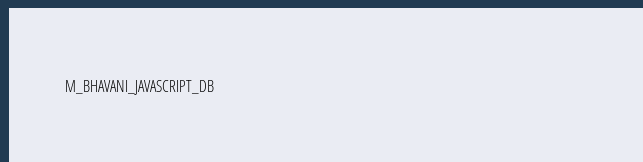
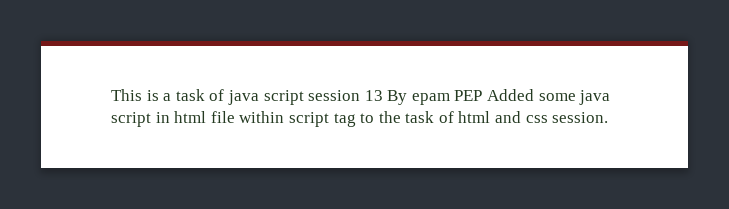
[65,80,214,95] M_BHAVANI_JAVASCRIPT_DB -> [111,89,611,105] [111,111,609,127] This is a task of java script session 13 By epam PEP Added some java script in html file within script tag to the task of html and css session.

